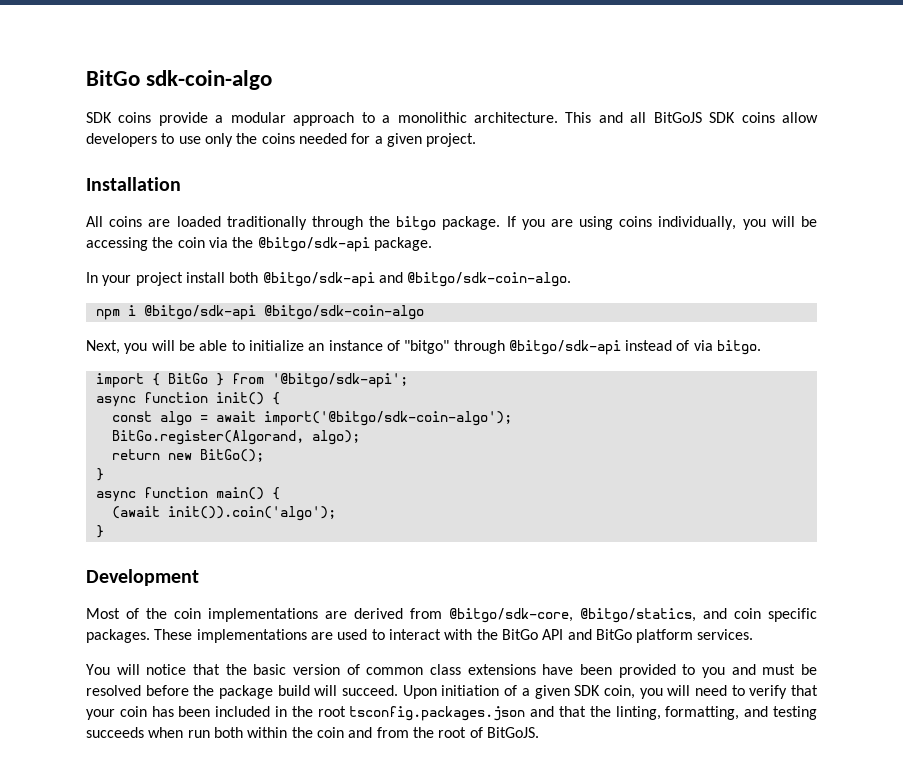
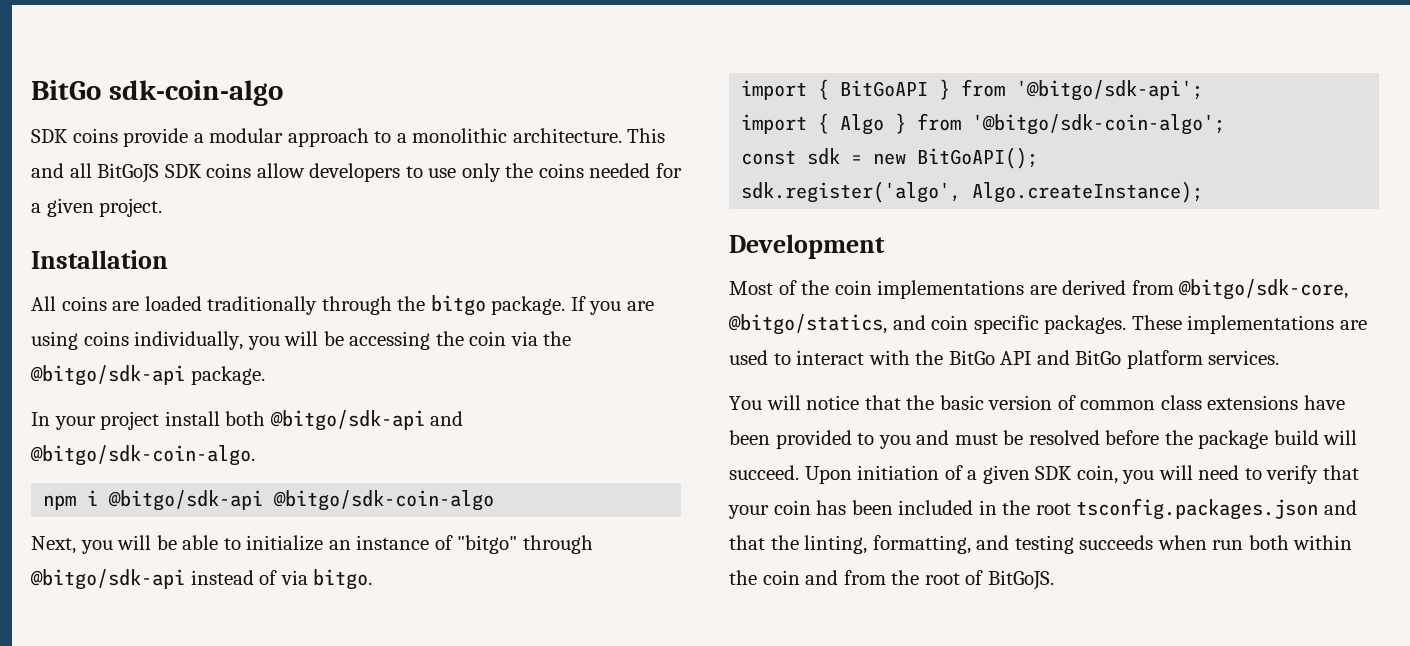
[167,373,208,384] BitGo -> [840,80,929,97] BitGoAPI
[95,392,280,407] [111,411,512,426] [111,430,360,445] [111,449,264,462] [95,468,104,481] [95,487,280,502] [111,506,336,521] [95,525,104,538] async function init() { // const algo = await import('@bitgo/sdk-coin-algo'); // BitGo.register(Algorand, algo); // return new BitGo(); // } // async function main() { // (await init()).coin('algo'); // } -> [741,113,1226,135] [741,147,1039,169] [741,181,1204,203] import { Algo } from '@bitgo/sdk-coin-algo'; // const sdk = new BitGoAPI(); // sdk.register('algo', Algo.createInstance);

